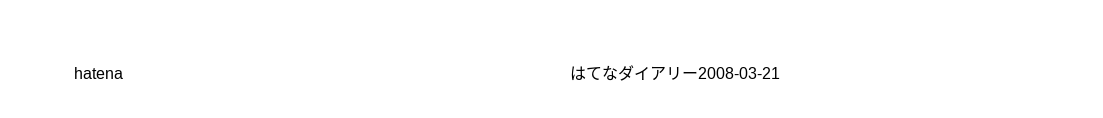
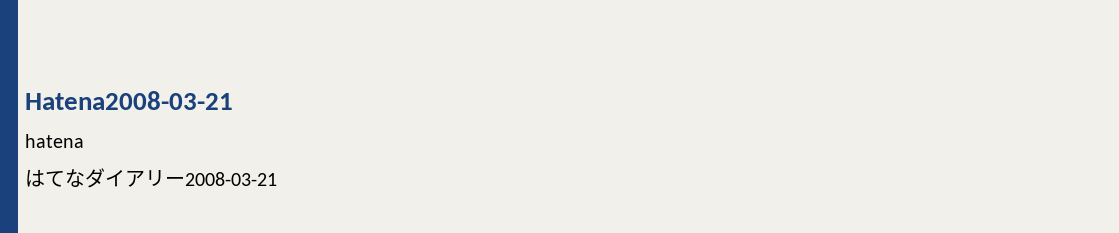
(74, 73) none -> [25,91,233,110] Hatena2008-03-21 //

